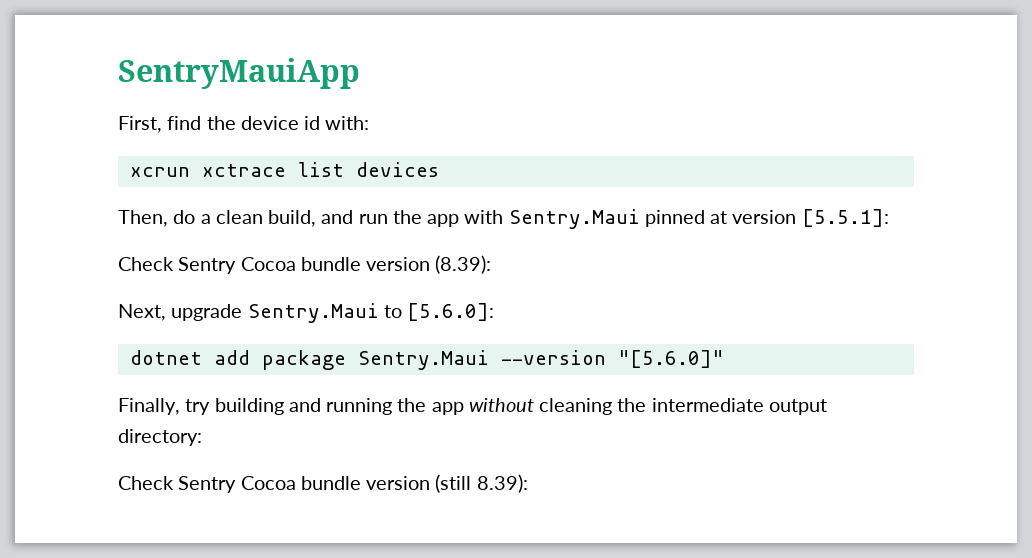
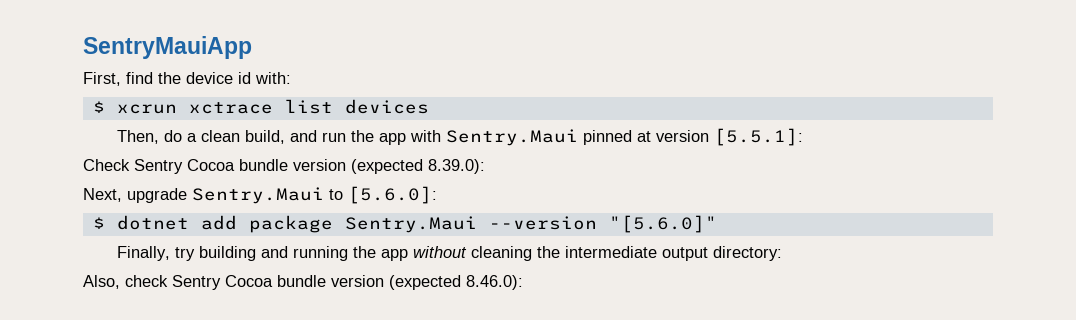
(370, 123) none -> [92,101,105,113] $
[435,255,492,274] (8.39): -> [351,159,485,174] (expected 8.39.0):
(495, 312) none -> [92,217,105,229] $
[118,474,528,493] Check Sentry Cocoa bundle version (still 8.39): -> [83,275,523,290] Also, check Sentry Cocoa bundle version (expected 8.46.0):

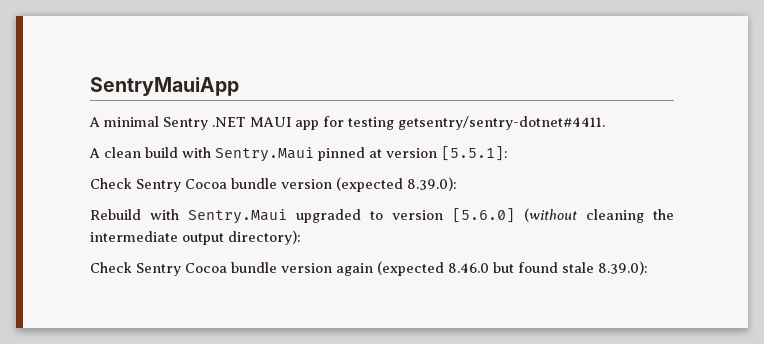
[83,72,291,86] [92,99,429,114] [117,130,407,145] First, find the device id with: // $ xcrun xctrace list devices // Then, do a clean build, and run the app -> [89,116,605,130] [89,147,178,158] A minimal Sentry .NET MAUI app for testing getsentry/sentry-dotnet#4411. // A clean build
[83,186,437,204] [92,215,717,233] [117,246,468,261] Next, upgrade Sentry.Maui to [5.6.0]: // $ dotnet add package Sentry.Maui --version "[5.6.0]" // Finally, try building and running the app without -> [90,208,577,224] Rebuild with Sentry.Maui upgraded to version [5.6.0] (without
[713,246,783,261] [83,275,523,290] directory: // Also, check Sentry Cocoa bundle version (expected 8.46.0): -> [228,230,301,245] [90,261,648,276] directory): // Check Sentry Cocoa bundle version again (expected 8.46.0 but found stale 8.39.0):

